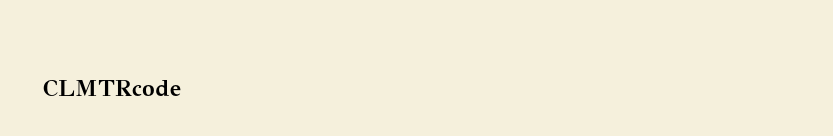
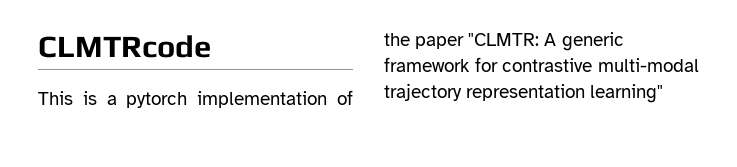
(181, 88) none -> [38,90,354,108] [384,32,624,51] [384,57,699,72] [384,83,664,103] // This is a pytorch implementation of the paper "CLMTR: A generic framework for contrastive multi-modal trajectory representation learning"

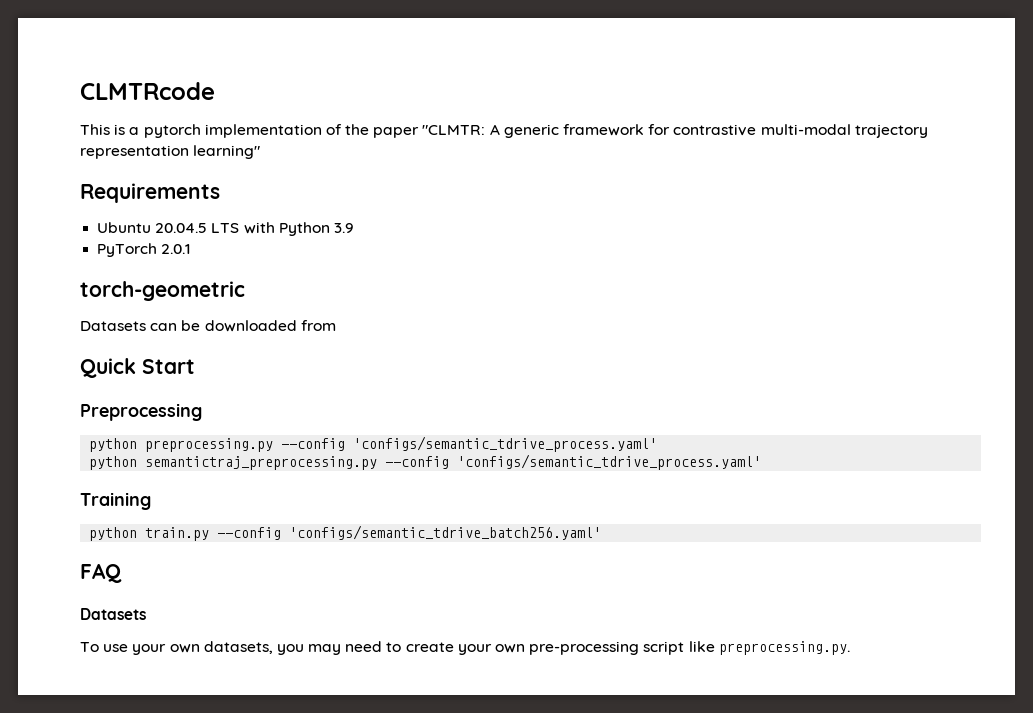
(664, 93) none -> [80,183,220,203] [97,222,354,236] [97,243,191,257] [80,281,245,301] [80,320,336,332] [80,358,195,378] [80,403,202,421] [89,436,658,452] [89,454,762,470] [80,492,151,510] [89,525,602,541] [80,563,122,583] [80,608,146,620] [80,641,850,655] // Requirements // Ubuntu 20.04.5 LTS with Python 3.9 // PyTorch 2.0.1 // torch-geometric // Datasets can be downloaded from // Quick Start // Preprocessing // python preprocessing.py --config 'configs/semantic_tdrive_process.yaml' // python semantictraj_preprocessing.py --config 'configs/semantic_tdrive_process.yaml' // Training // python train.py --config 'configs/semantic_tdrive_batch256.yaml' // FAQ // Datasets // To use your own datasets, you may need to create your own pre-processing script like preprocessing.py.

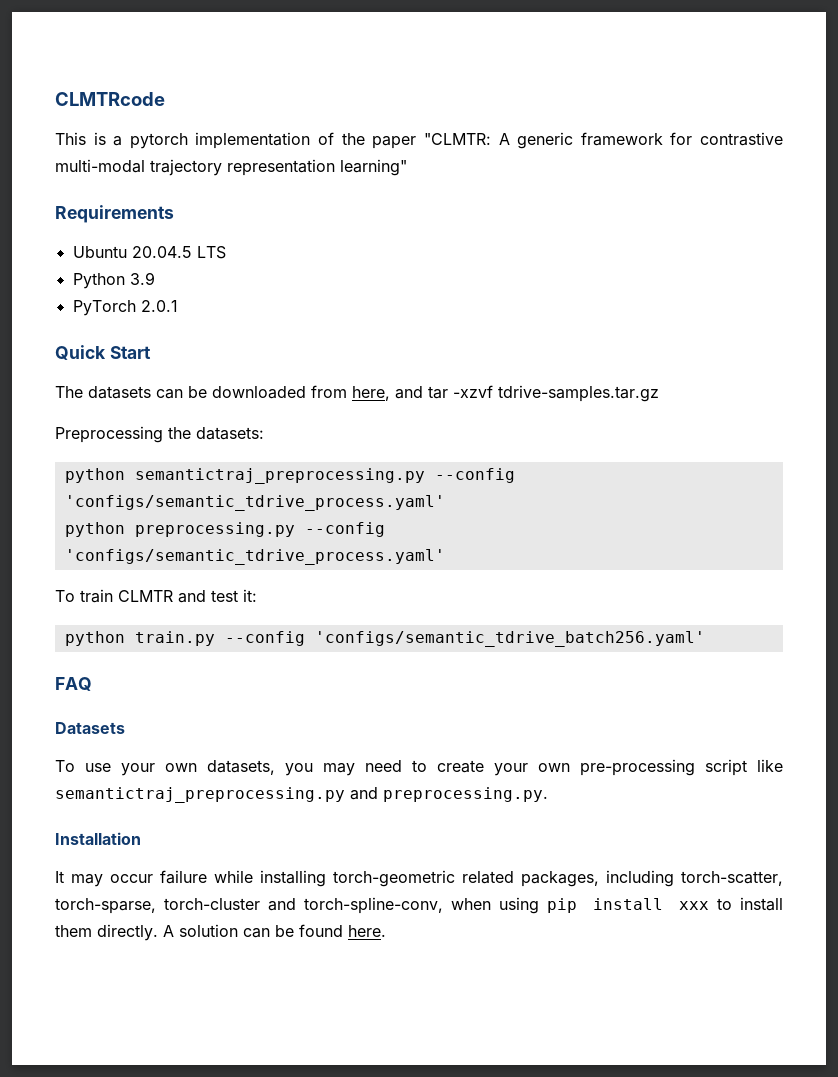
[243,222,275,234] with -> (226, 252) //
[80,281,245,301] [80,321,146,331] torch-geometric // Datasets -> [55,345,151,360] [55,386,151,399] Quick Start // The datasets
[80,358,195,378] [80,403,202,421] [89,436,658,452] [89,454,762,470] [80,492,151,510] // Quick Start // Preprocessing // python preprocessing.py --config 'configs/semantic_tdrive_process.yaml' // python semantictraj_preprocessing.py --config 'configs/semantic_tdrive_process.yaml' // Training -> [352,385,659,402] [55,426,264,443] [64,468,515,484] [64,495,445,511] [64,522,385,537] [64,549,445,565] [55,589,257,603] here, and tar -xzvf tdrive-samples.tar.gz // Preprocessing the datasets: // python semantictraj_preprocessing.py --config 'configs/semantic_tdrive_process.yaml' // python preprocessing.py --config 'configs/semantic_tdrive_process.yaml' // To train CLMTR and test it:
(715, 646) none -> [55,787,378,803] semantictraj_preprocessing.py and
(850, 648) none -> [55,832,141,845] [55,870,783,887] [55,897,783,914] [55,924,386,941] // Installation // It may occur failure while installing torch-geometric related packages, including torch-scatter, torch-sparse, torch-cluster and torch-spline-conv, when using pip install xxx to install them directly. A solution can be found here.

